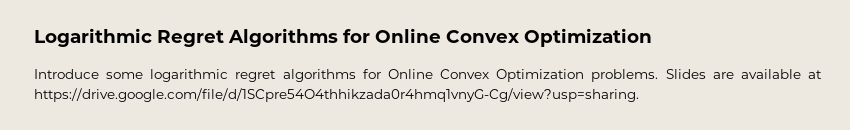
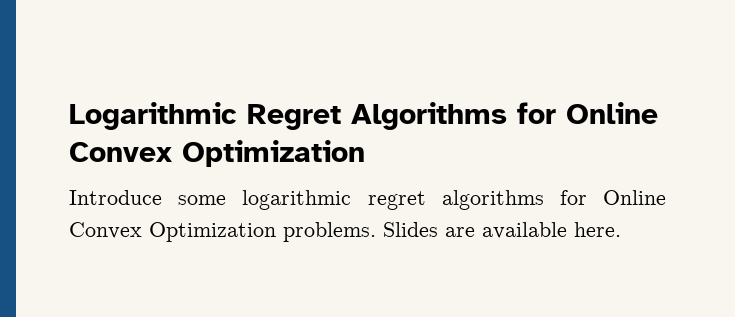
[808,70,823,79] [34,88,639,102] at https://drive.google.com/file/d/1SCpre54O4thhikzada0r4hmq1vnyG-Cg/view?usp=sharing. -> [574,222,621,237] here.

